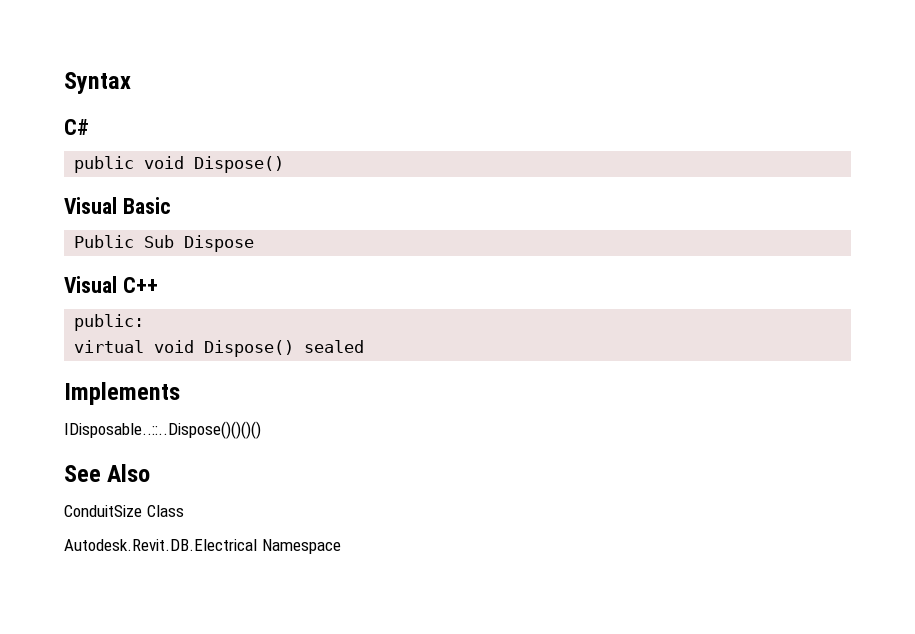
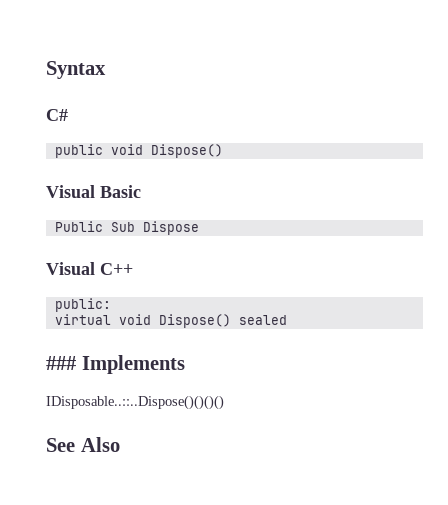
(365, 346) none -> [46,356,76,370] ###
[64,505,184,517] [64,539,341,554] // ConduitSize Class // Autodesk.Revit.DB.Electrical Namespace -> (120, 444) none

